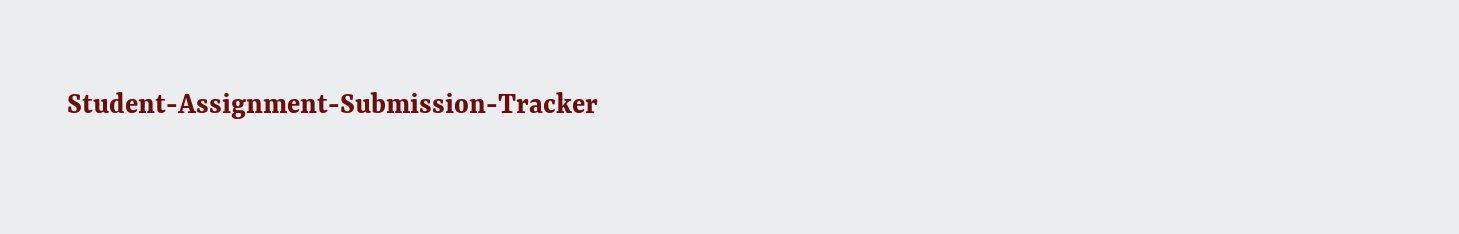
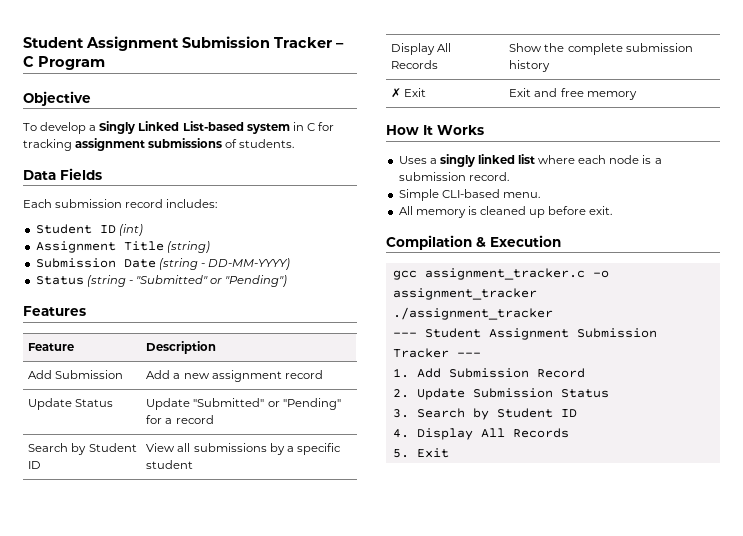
[67,92,598,119] Student-Assignment-Submission-Tracker -> [23,36,344,51] [23,56,105,70] [23,91,91,106] [23,121,334,134] [23,138,295,151] [23,168,102,180] [23,199,218,208] [35,224,143,236] [35,241,210,253] [35,258,290,270] [35,275,288,287] [23,306,86,316] [28,343,75,351] [146,341,217,354] [28,370,124,379] [146,370,323,382] [28,398,114,410] [146,398,341,410] [146,415,214,424] [28,443,137,455] [28,461,42,469] [146,443,341,455] [146,460,194,469] [391,43,452,55] [391,60,439,69] [509,43,693,55] [509,60,551,72] [391,88,427,98] [509,88,637,100] [386,125,484,135] [398,154,662,167] [398,172,509,181] [398,189,540,201] [398,206,613,218] [386,235,561,250] [392,268,609,280] [392,288,537,300] [392,307,553,320] [392,328,657,340] [392,348,481,358] [392,368,585,378] [392,388,609,400] [392,408,577,420] [392,428,569,440] [392,448,449,458] Student Assignment Submission Tracker – C Program // Objective // To develop a Singly Linked List-based system in C for tracking assignment submissions of students. // Data Fields // Each submission record includes: // Student ID (int) // Assignment Title (string) // Submission Date (string - DD-MM-YYYY) // Status (string - "Submitted" or "Pending") // Features // Feature | Description // Add Submission | Add a new assignment record // Update Status | Update "Submitted" or "Pending" for a record // Search by Student ID | View all submissions by a specific student // Display All Records | Show the complete submission history // ✗ Exit | Exit and free memory // How It Works // Uses a singly linked list where each node is a submission record. // Simple CLI-based menu. // All memory is cleaned up before exit. // Compilation & Execution // gcc assignment_tracker.c -o assignment_tracker // ./assignment_tracker // --- Student Assignment Submission Tracker --- // 1. Add Submission Record // 2. Update Submission Status // 3. Search by Student ID // 4. Display All Records // 5. Exit

